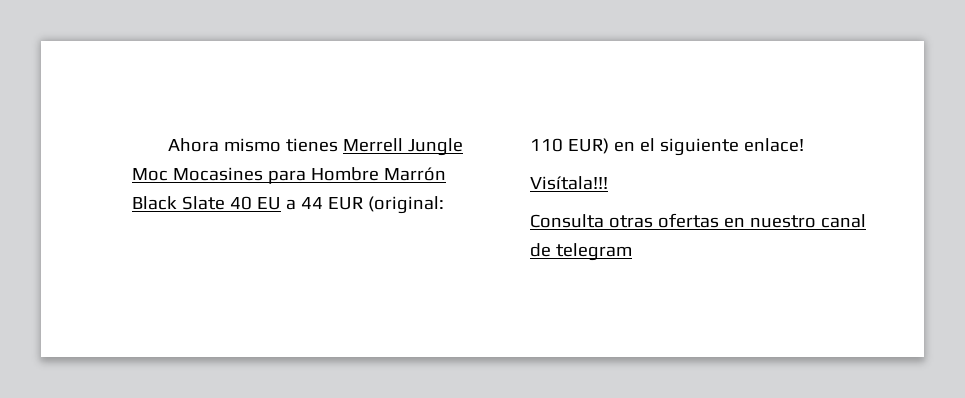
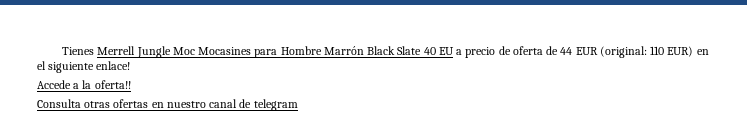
[167,138,338,152] Ahora mismo tienes -> [62,47,95,55] Tienes
(296, 204) none -> [465,46,559,58] precio de oferta de
[530,176,608,190] Visítala!!! -> [37,80,131,89] Accede a la oferta!!

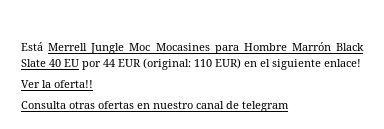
[62,47,95,55] Tienes -> [21,42,43,51] Está
[456,46,559,58] a precio de oferta de -> [82,61,101,70] por
[37,80,80,89] Accede a -> [21,80,40,88] Ver

